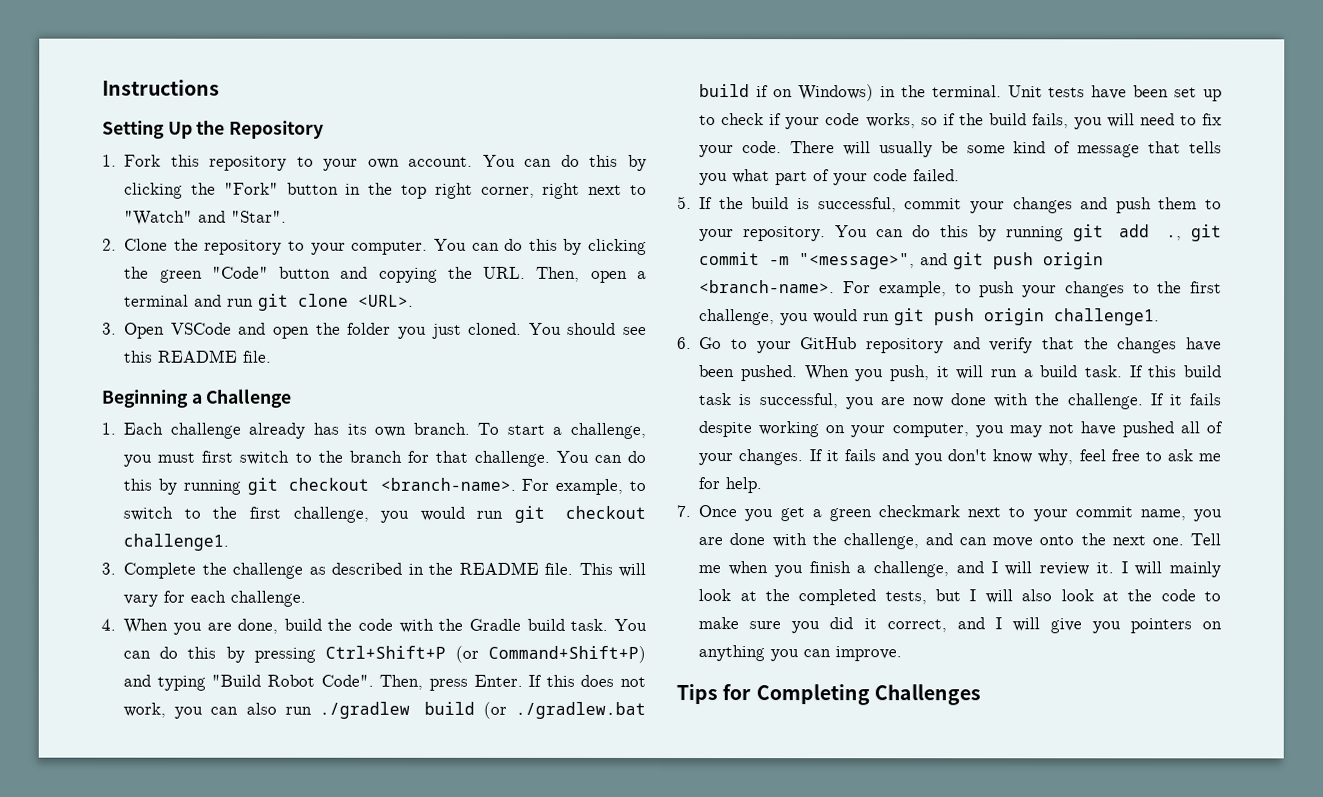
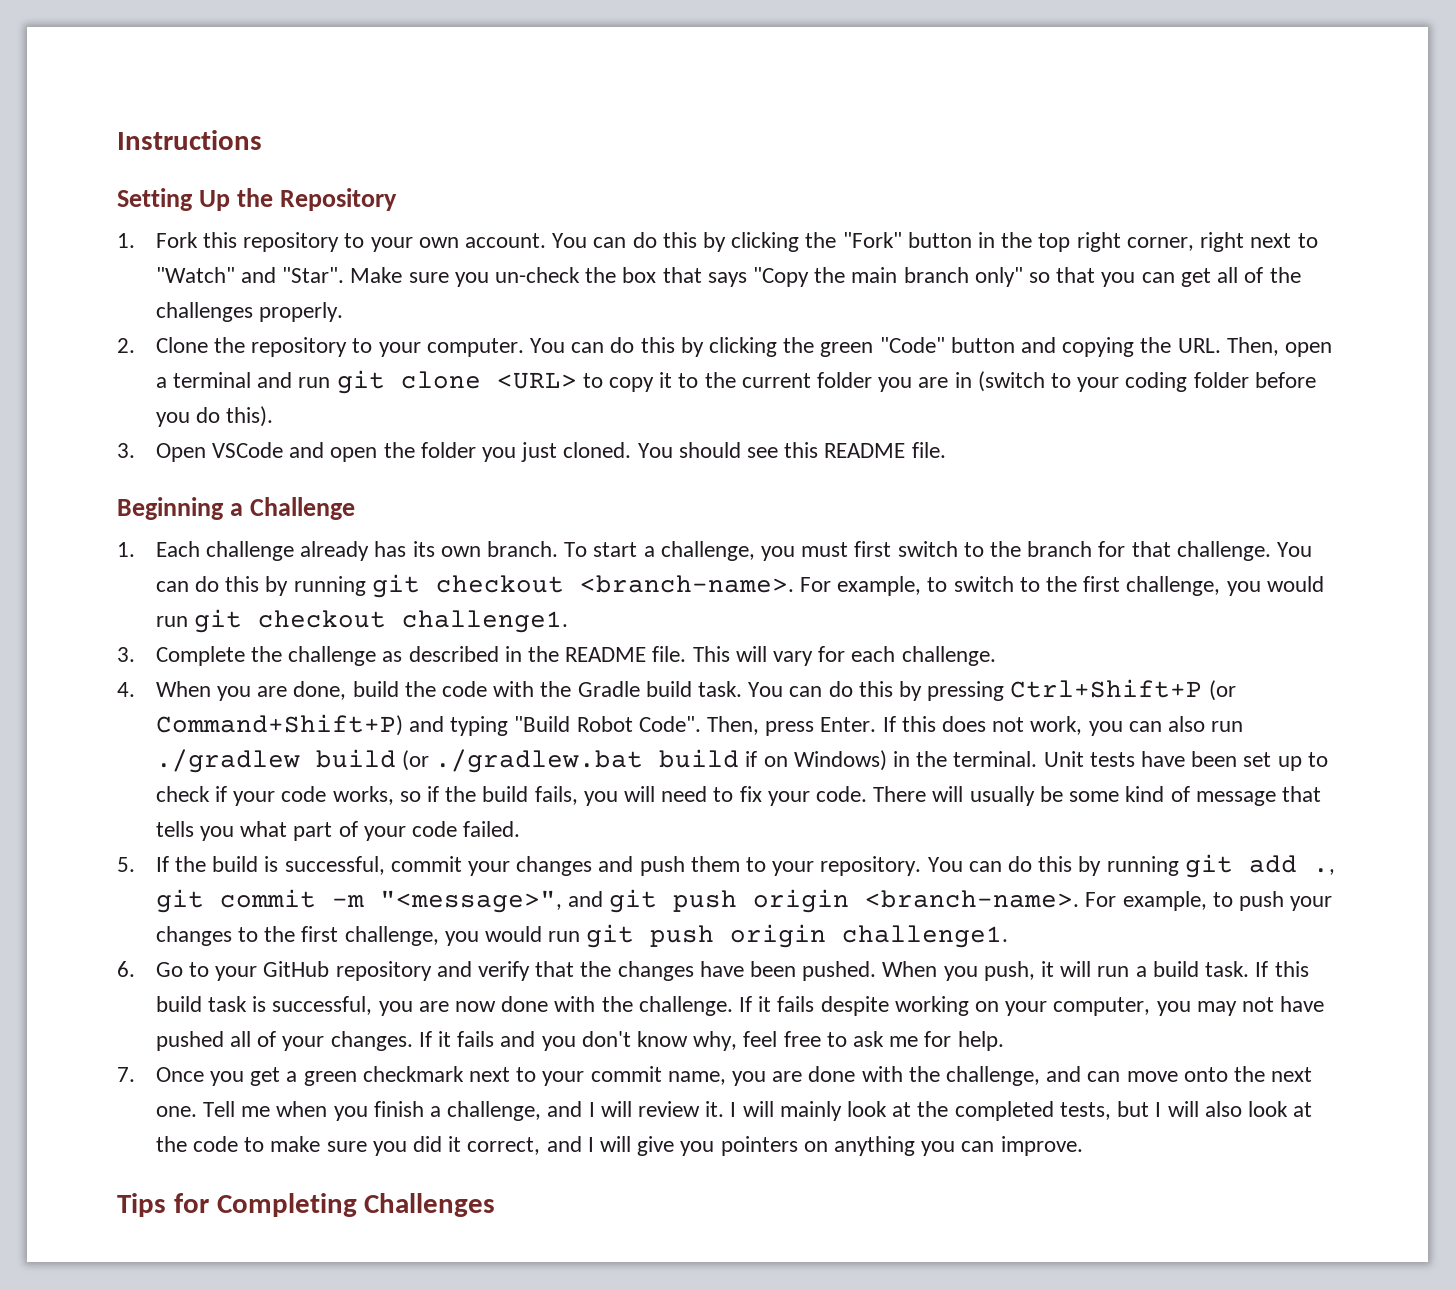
(288, 216) none -> [350,267,1301,287] [155,302,343,322] Make sure you un-check the box that says "Copy the main branch only" so that you can get all of the challenges properly.
[358,294,415,307] <URL>. -> [496,371,1316,392] [155,406,274,427] <URL> to copy it to the current folder you are in (switch to your coding folder before you do this).

